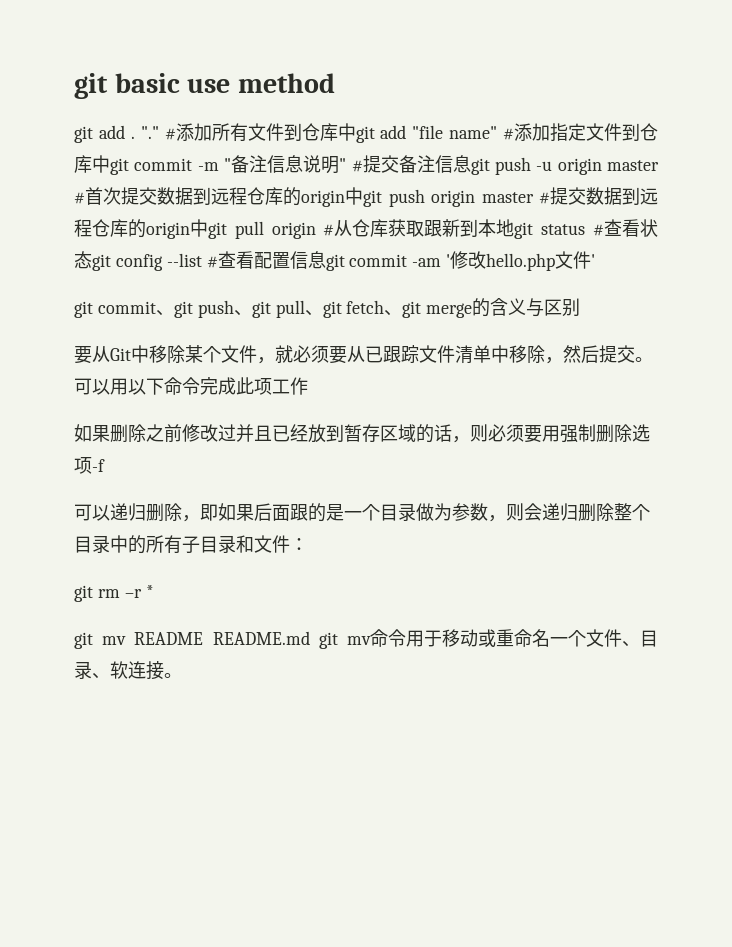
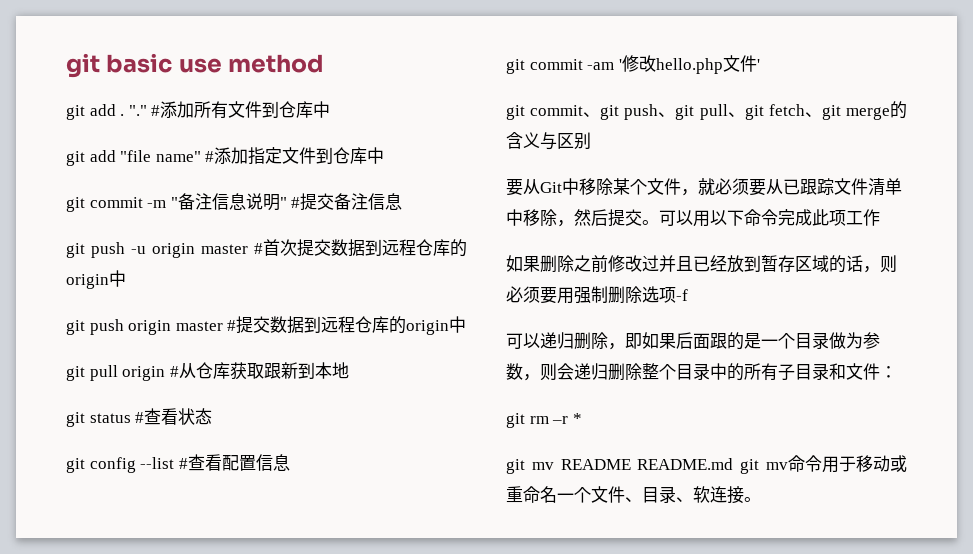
(356, 132) none -> (331, 109) //
(110, 164) none -> (385, 155) //
(471, 164) none -> (403, 201) //
(363, 196) none -> (126, 278) //
(208, 228) none -> (467, 324) //
(515, 228) none -> (349, 370) //
(92, 260) none -> (213, 416) //
(326, 260) none -> (290, 462) //

